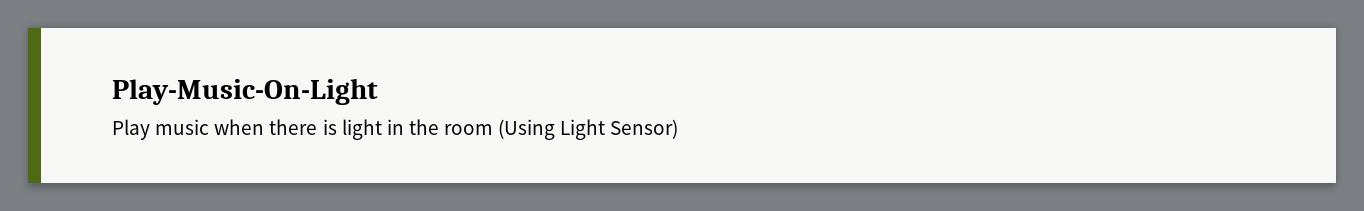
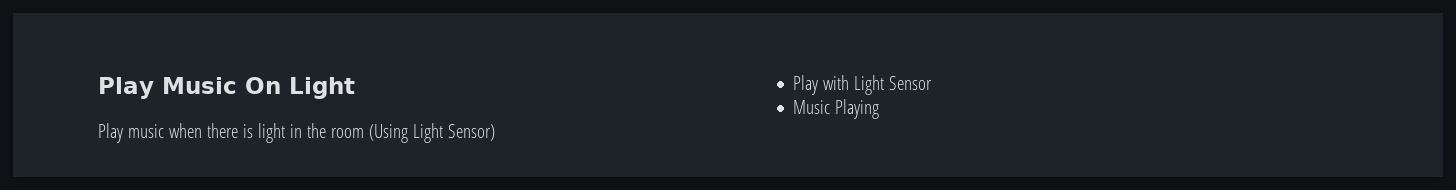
[112,78,378,105] Play-Music-On-Light -> [98,77,355,99] Play Music On Light
(679, 129) none -> [793,75,933,95] [793,99,880,119] // Play with Light Sensor // Music Playing

